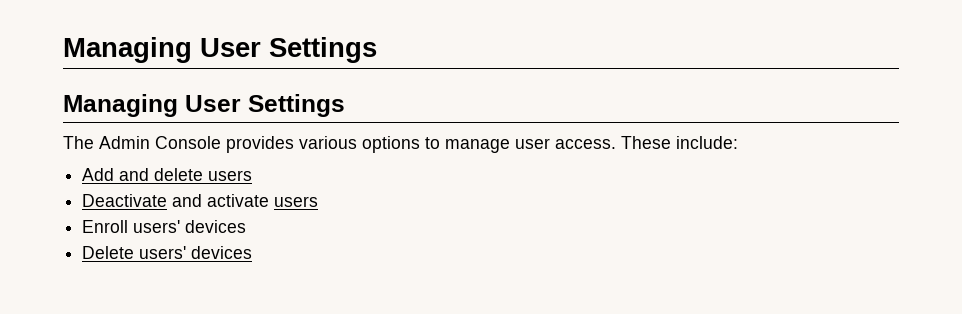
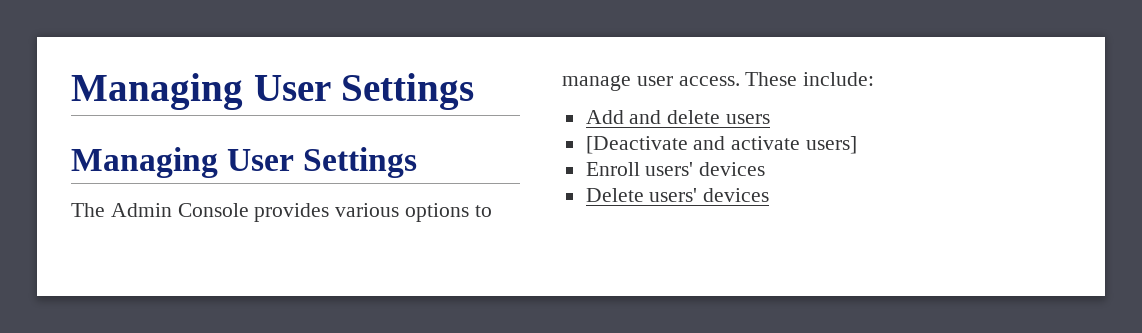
[82,194,168,207] Deactivate -> [585,136,688,154] [Deactivate
[274,196,319,207] users -> [806,136,858,154] users]

